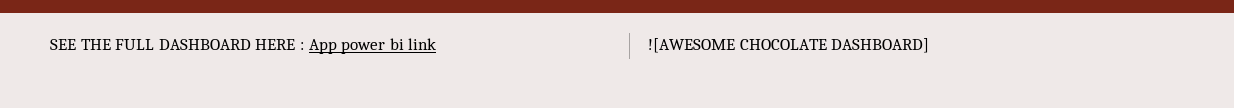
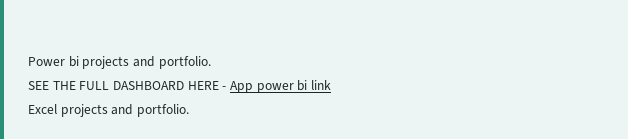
(50, 44) none -> [28,56,211,69] Power bi projects and portfolio. //
[299,42,304,50] : -> [222,86,227,90] -
[648,38,930,53] ![AWESOME CHOCOLATE DASHBOARD] -> [28,104,189,117] Excel projects and portfolio.

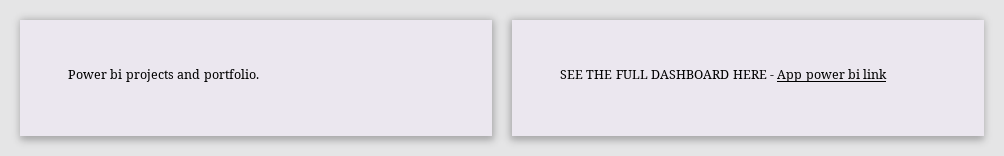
[28,104,189,117] // Excel projects and portfolio. -> (888, 74) none

